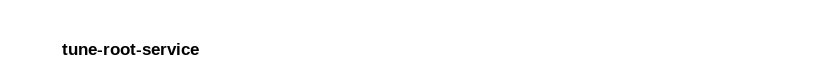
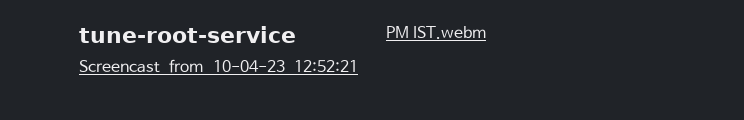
(199, 49) none -> [79,59,358,73] [386,26,487,39] // Screencast from 10-04-23 12:52:21 PM IST.webm

